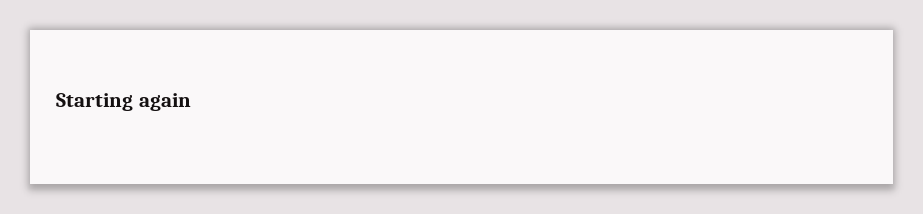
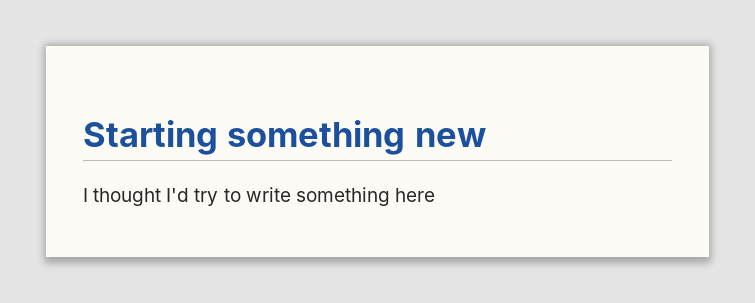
[138,93,191,111] again -> [227,120,486,155] [83,187,435,206] something new // I thought I'd try to write something here

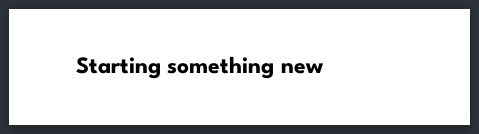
[83,187,435,206] // I thought I'd try to write something here -> (324, 68) none

